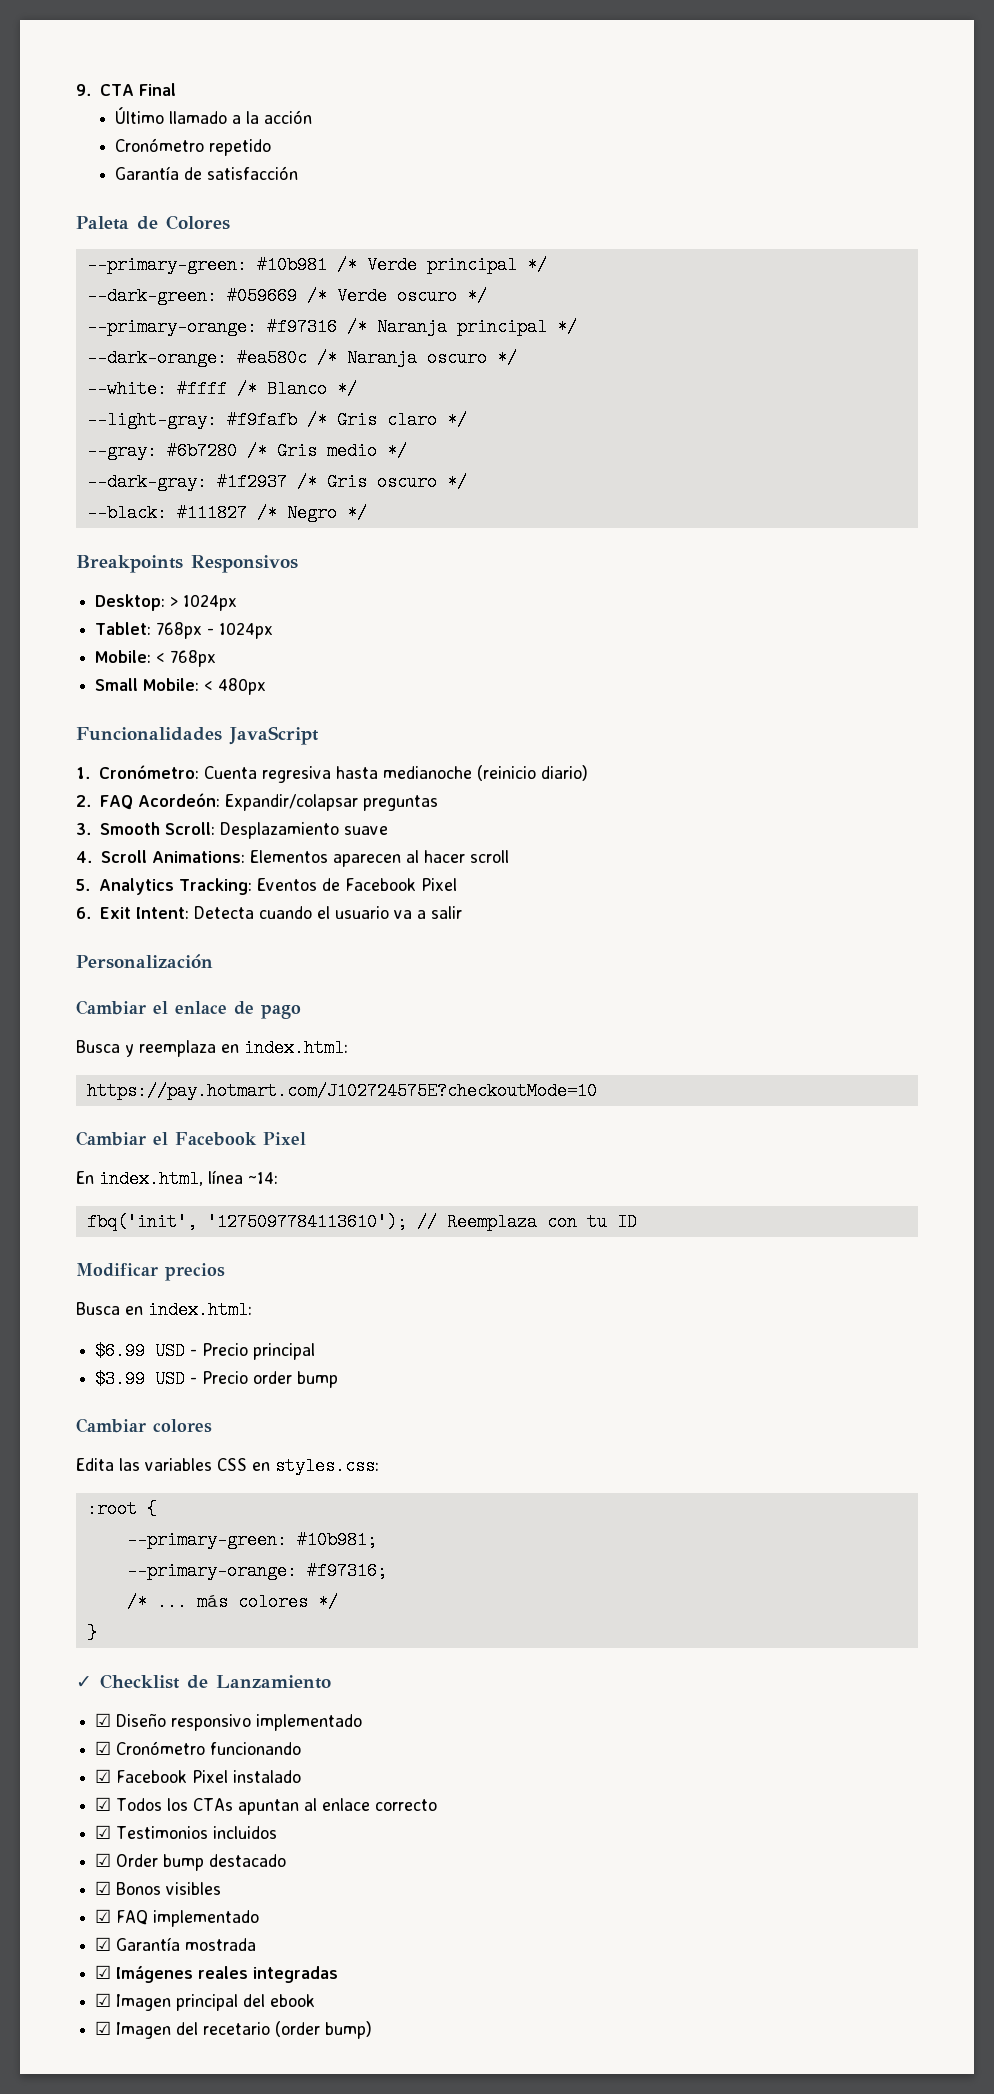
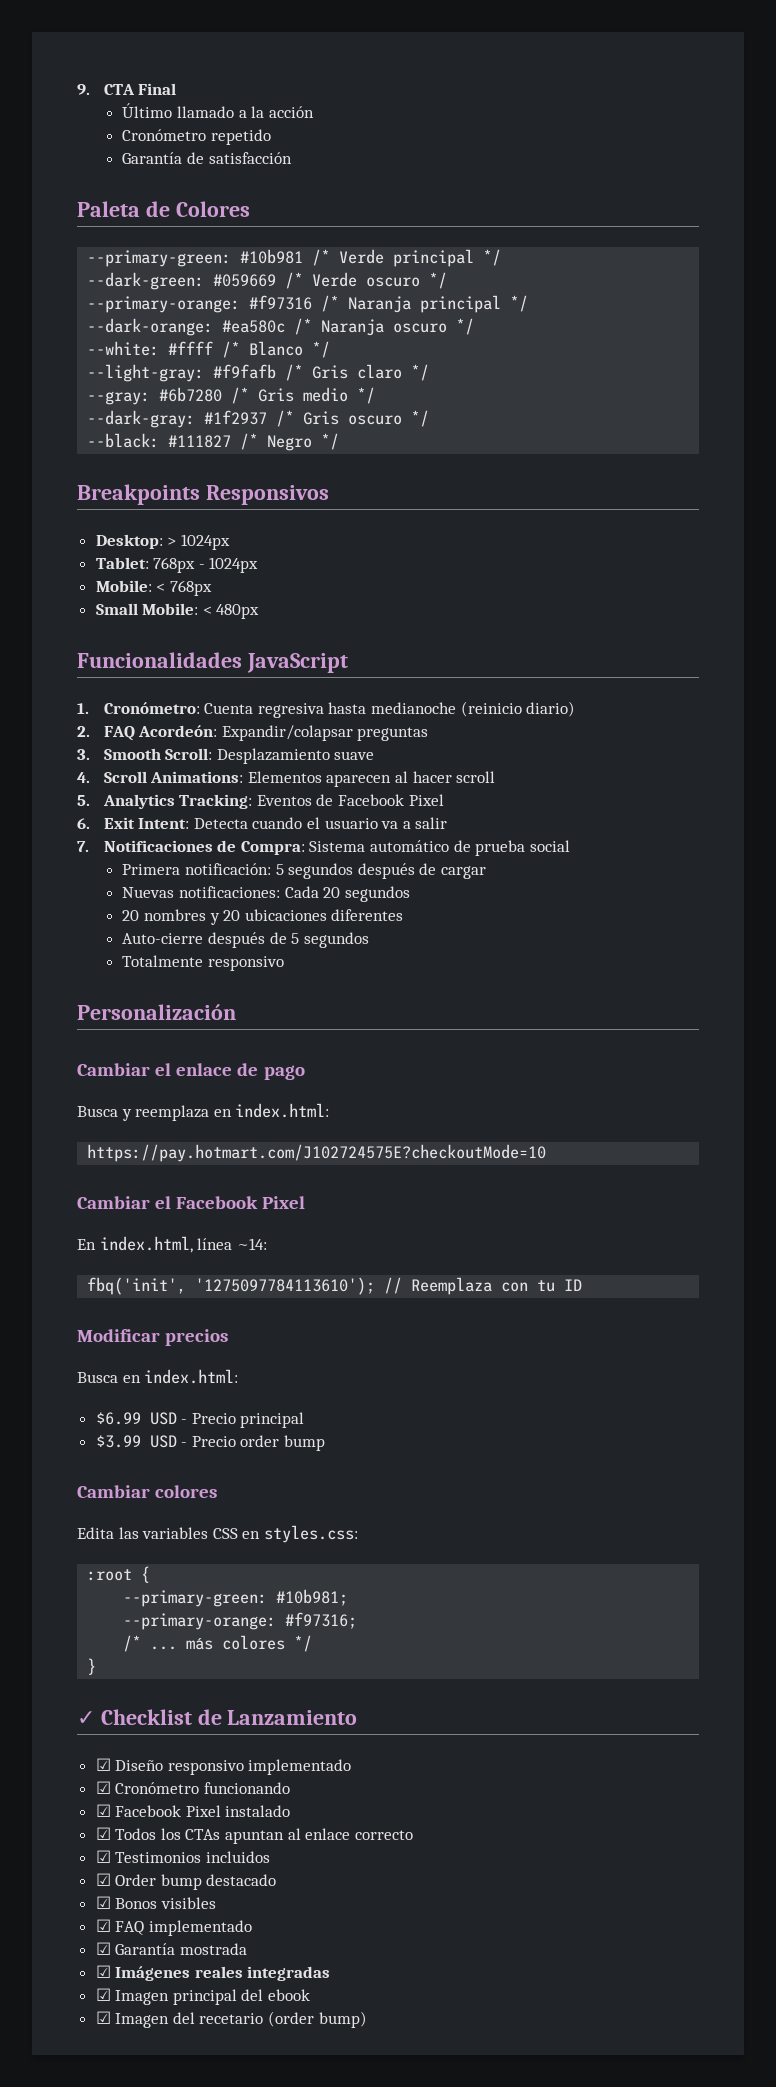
(462, 912) none -> [77,840,570,856] [122,863,486,879] [122,886,410,902] [122,909,404,925] [122,932,369,948] [122,955,284,971] // 7. Notificaciones de Compra: Sistema automático de prueba social // Primera notificación: 5 segundos después de cargar // Nuevas notificaciones: Cada 20 segundos // 20 nombres y 20 ubicaciones diferentes // Auto-cierre después de 5 segundos // Totalmente responsivo

